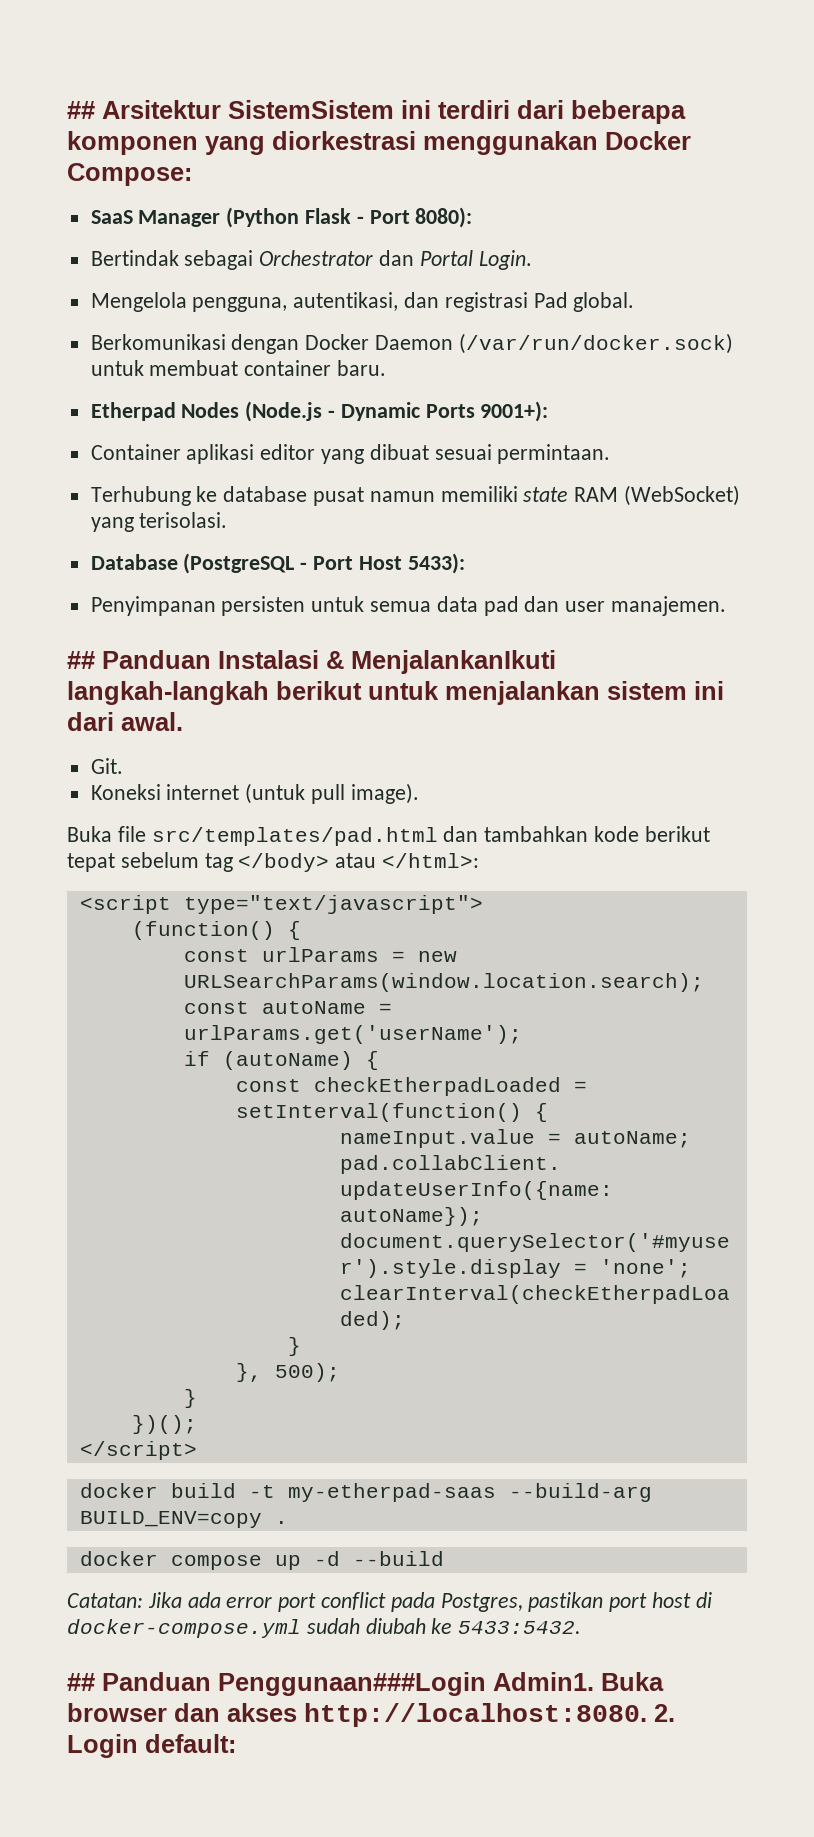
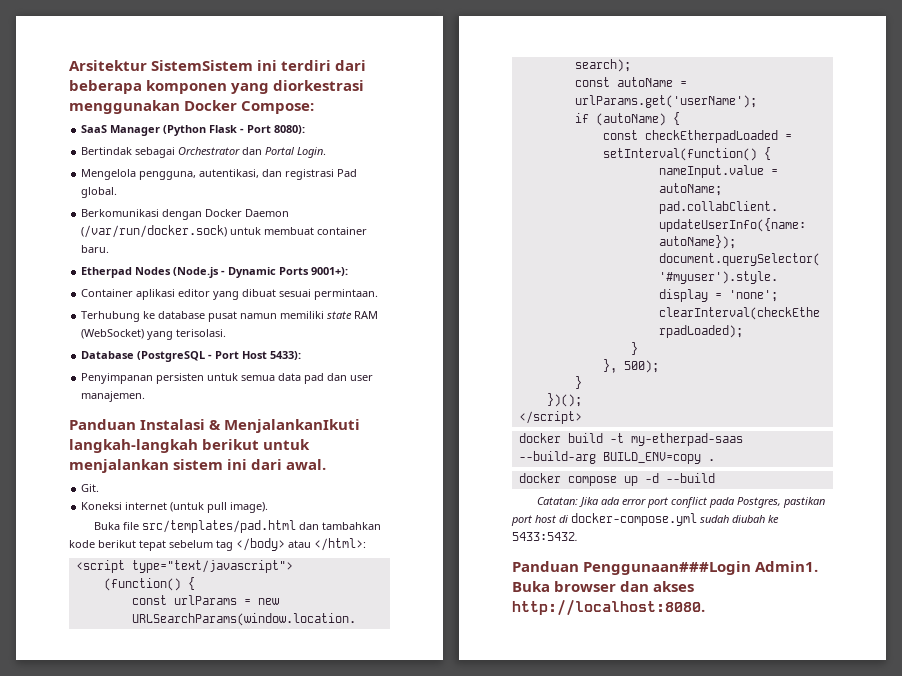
[67,101,95,119] ## -> (69, 65) none
[67,651,95,669] ## -> (146, 396) none
[67,1673,95,1691] ## -> (578, 536) none
[654,1704,675,1722] [67,1734,236,1758] 2. Login default: -> (705, 607) none

